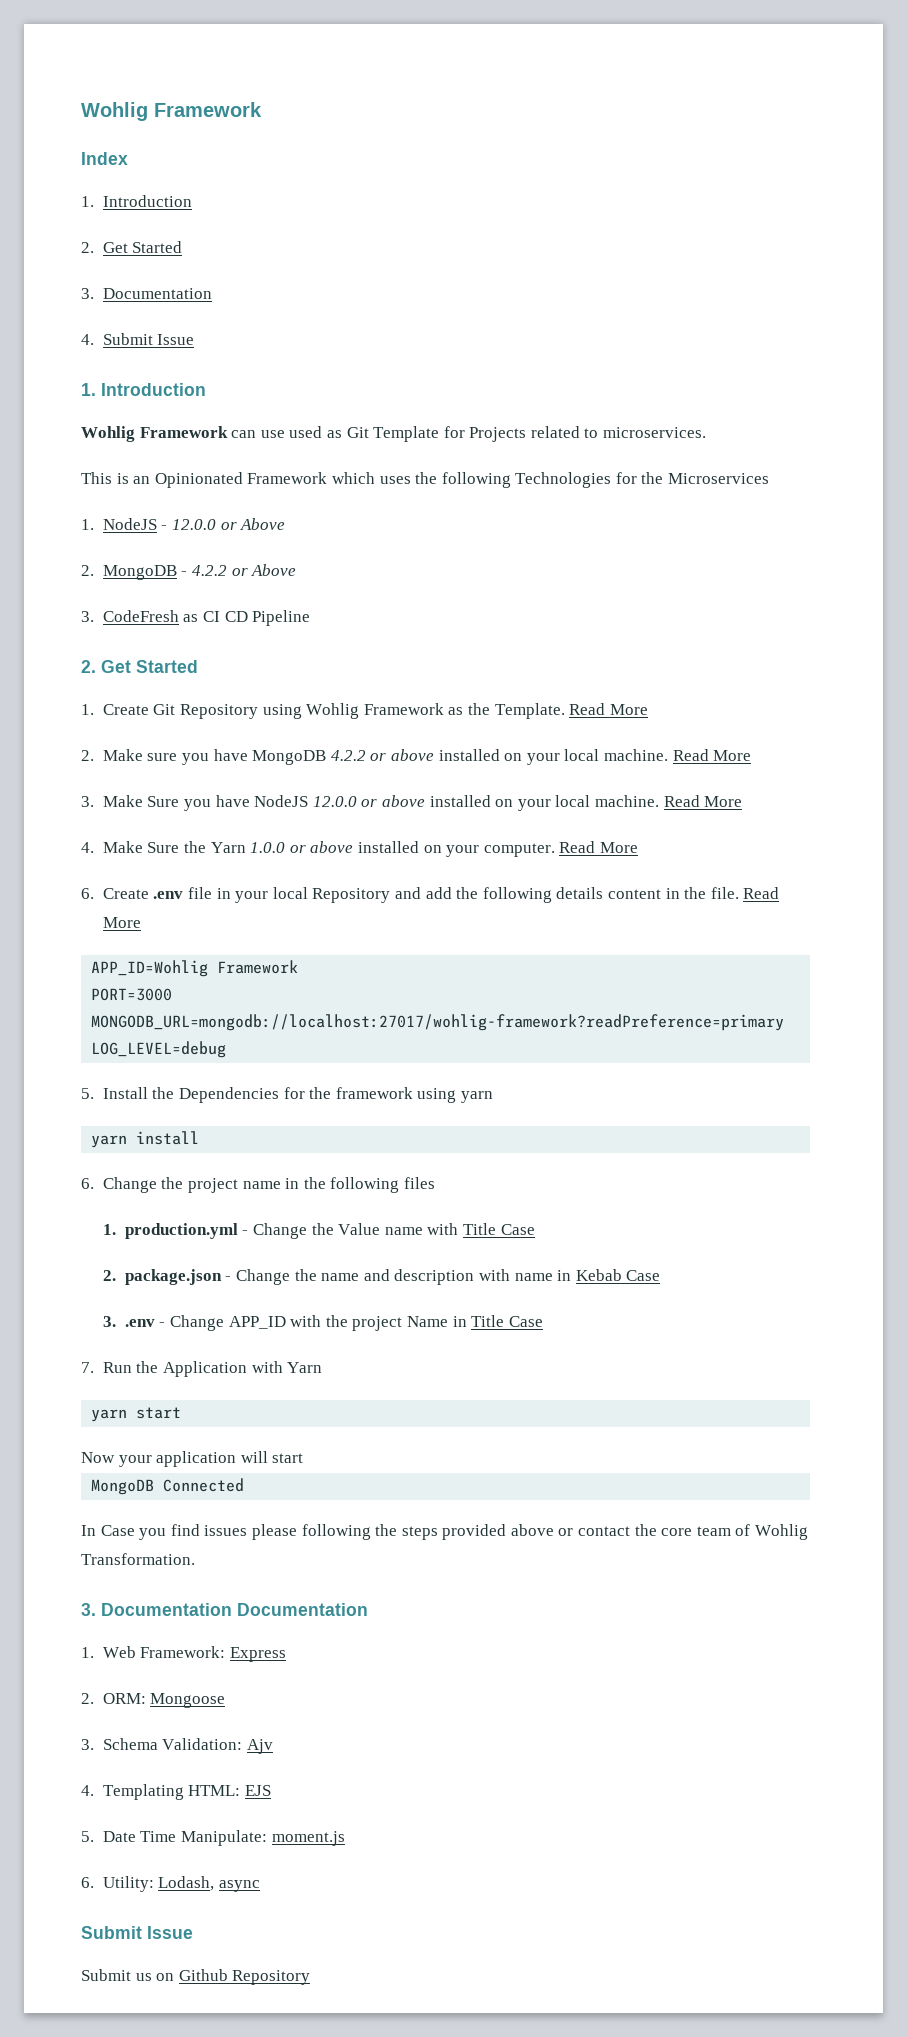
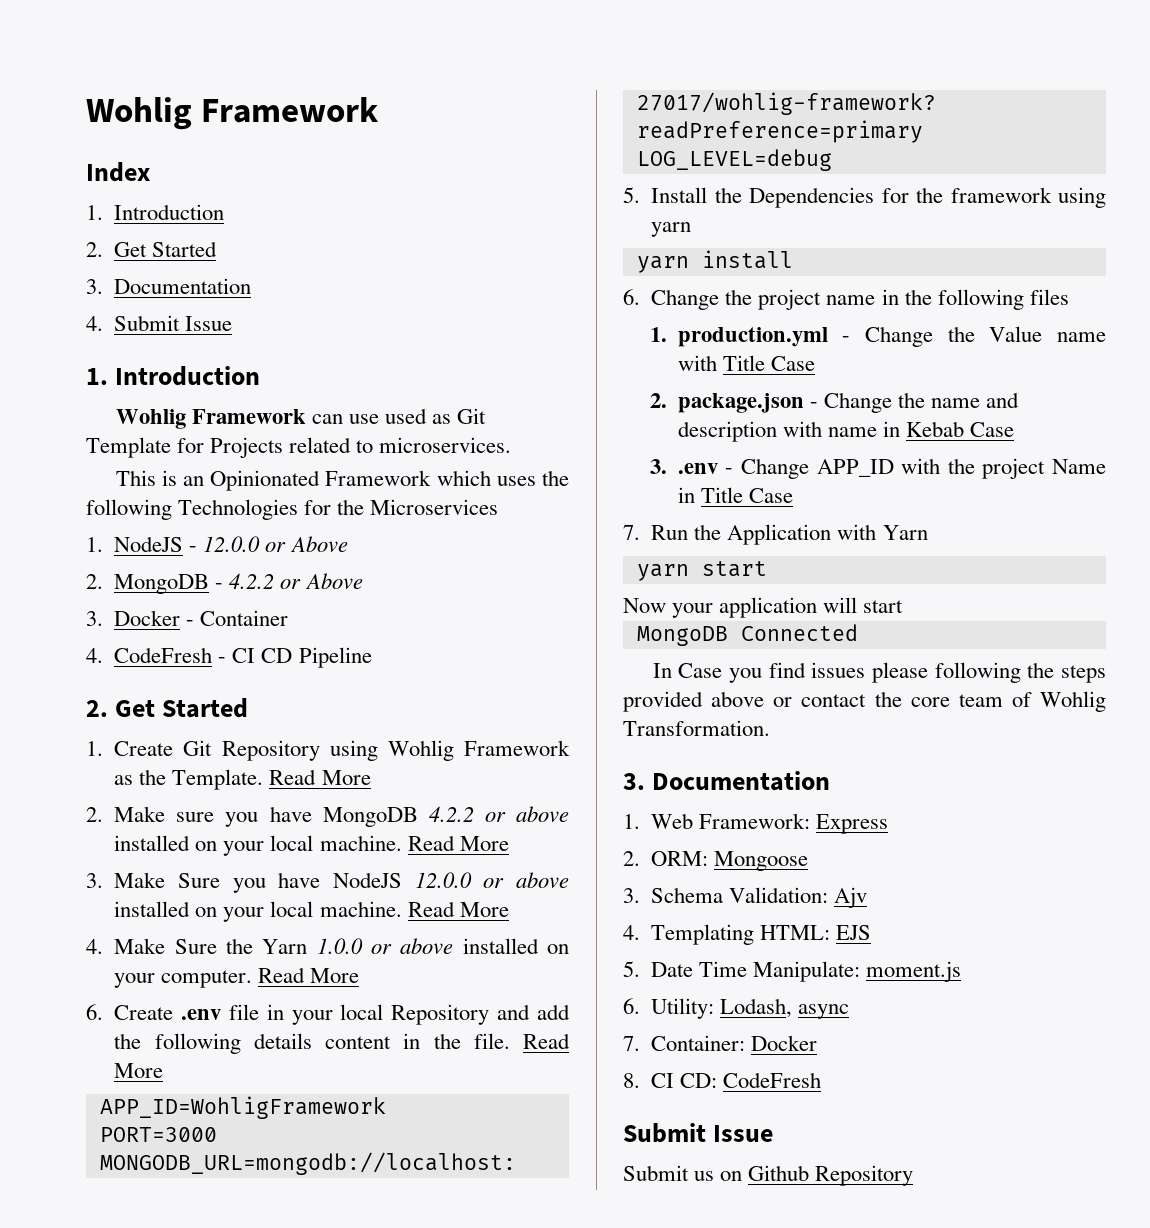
[102,610,199,622] CodeFresh as -> [114,610,289,626] [86,647,227,663] Docker - Container // 4. CodeFresh -
[91,960,299,977] APP_ID=Wohlig Framework -> [99,1096,386,1119] APP_ID=WohligFramework
[237,1603,368,1616] Documentation -> (831, 781) none
(261, 1886) none -> [623,1035,818,1051] [623,1072,822,1088] // 7. Container: Docker // 8. CI CD: CodeFresh

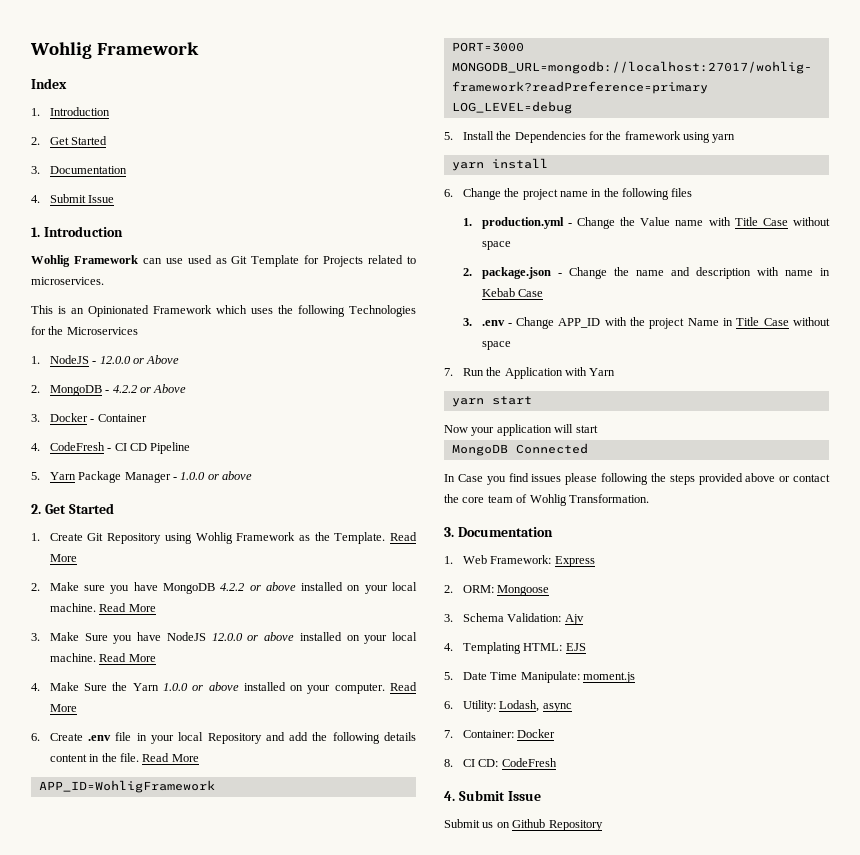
(372, 657) none -> [31,471,253,483] // 5. Yarn Package Manager - 1.0.0 or above
(815, 363) none -> [792,217,830,226] [481,241,511,250] without space
(793, 495) none -> [793,317,830,326] [481,341,511,350] without space
(822, 1080) none -> [444,791,455,801] 4.

